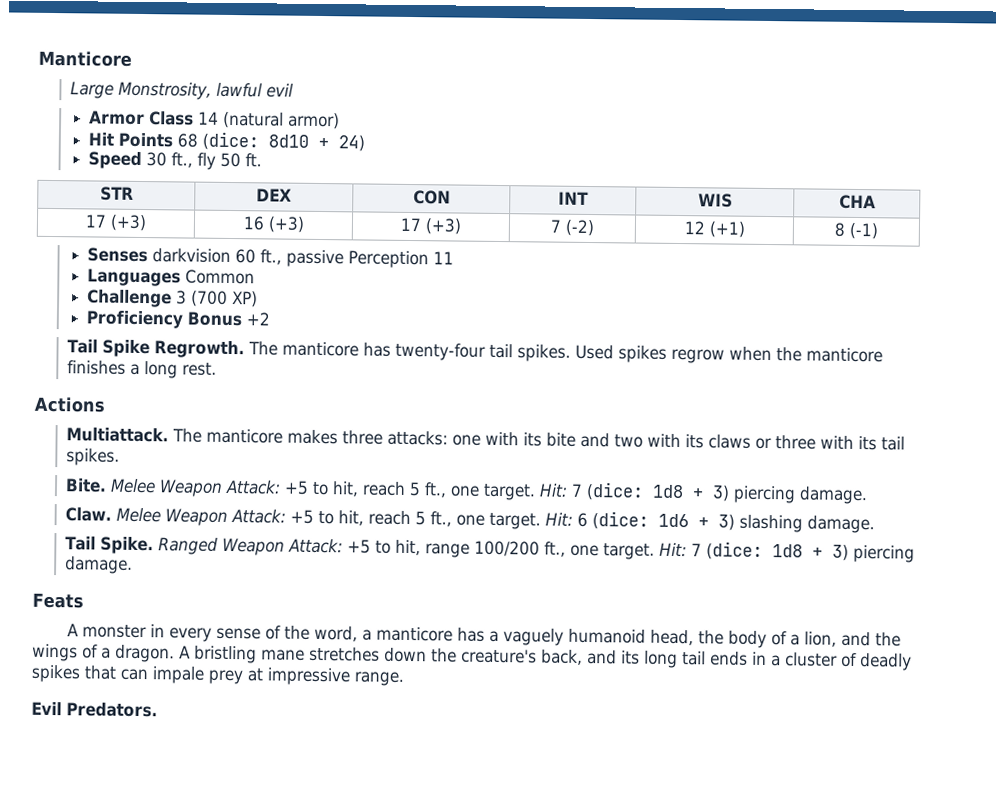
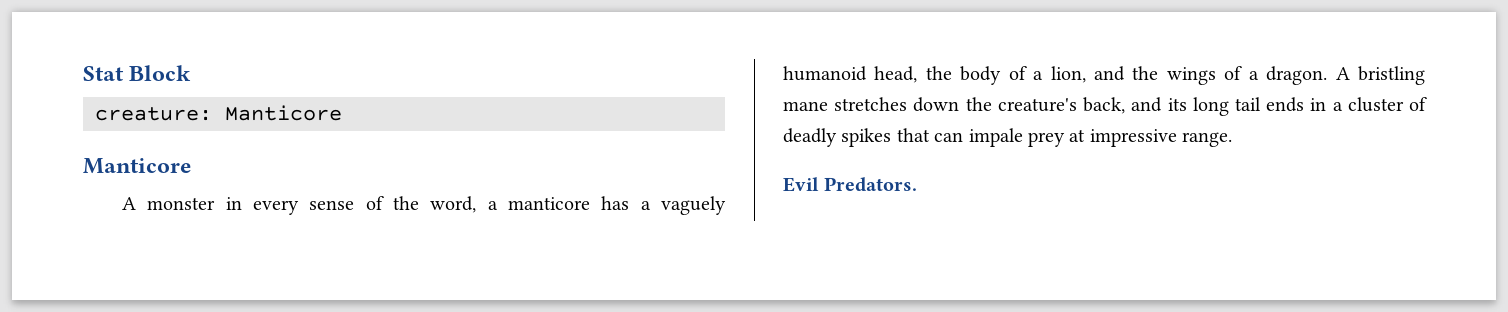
[38,50,132,67] [70,81,295,100] [88,110,340,130] [87,131,365,152] [87,151,262,170] [99,186,134,201] [256,188,292,202] [412,190,451,205] [558,191,589,205] [697,193,733,208] [838,194,876,210] [85,214,147,232] [242,216,305,233] [400,217,462,235] [550,219,595,237] [683,221,746,238] [834,222,878,240] [86,247,454,269] [86,268,255,287] [86,289,258,308] [85,310,270,329] [67,339,884,364] [67,360,218,379] [34,396,106,413] [66,427,906,451] [66,448,121,466] [65,478,869,505] [65,507,876,534] [65,536,916,563] [65,556,134,574] [32,592,84,609] Manticore // Large Monstrosity, lawful evil // Armor Class 14 (natural armor) // Hit Points 68 (dice: 8d10 + 24) // Speed 30 ft., fly 50 ft. // STR | DEX | CON | INT | WIS | CHA // 17 (+3) | 16 (+3) | 17 (+3) | 7 (-2) | 12 (+1) | 8 (-1) // Senses darkvision 60 ft., passive Perception 11 // Languages Common // Challenge 3 (700 XP) // Proficiency Bonus +2 // Tail Spike Regrowth. The manticore has twenty-four tail spikes. Used spikes regrow when the manticore finishes a long rest. // Actions // Multiattack. The manticore makes three attacks: one with its bite and two with its claws or three with its tail spikes. // Bite. Melee Weapon Attack: +5 to hit, reach 5 ft., one target. Hit: 7 (dice: 1d8 + 3) piercing damage. // Claw. Melee Weapon Attack: +5 to hit, reach 5 ft., one target. Hit: 6 (dice: 1d6 + 3) slashing damage. // Tail Spike. Ranged Weapon Attack: +5 to hit, range 100/200 ft., one target. Hit: 7 (dice: 1d8 + 3) piercing damage. // Feats -> [83,65,192,81] [95,105,342,121] [83,158,191,174] Stat Block // creature: Manticore // Manticore

